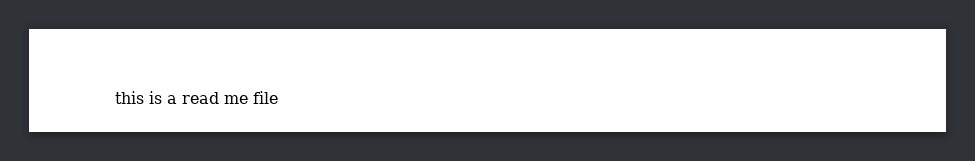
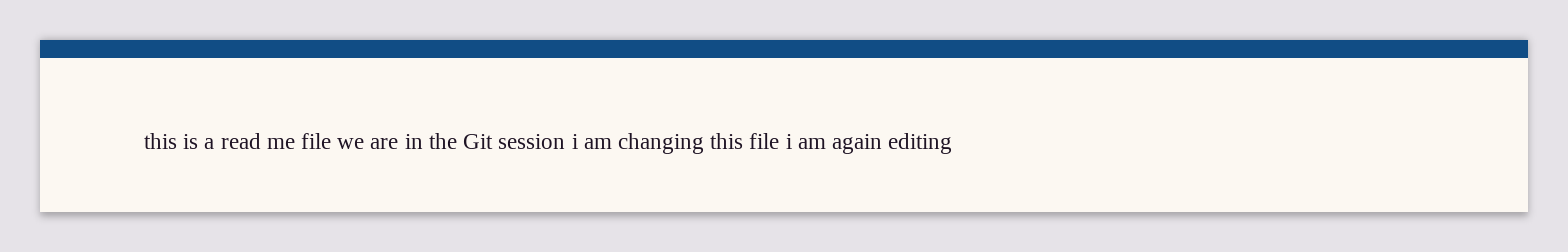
(278, 97) none -> [337,133,953,154] we are in the Git session i am changing this file i am again editing

